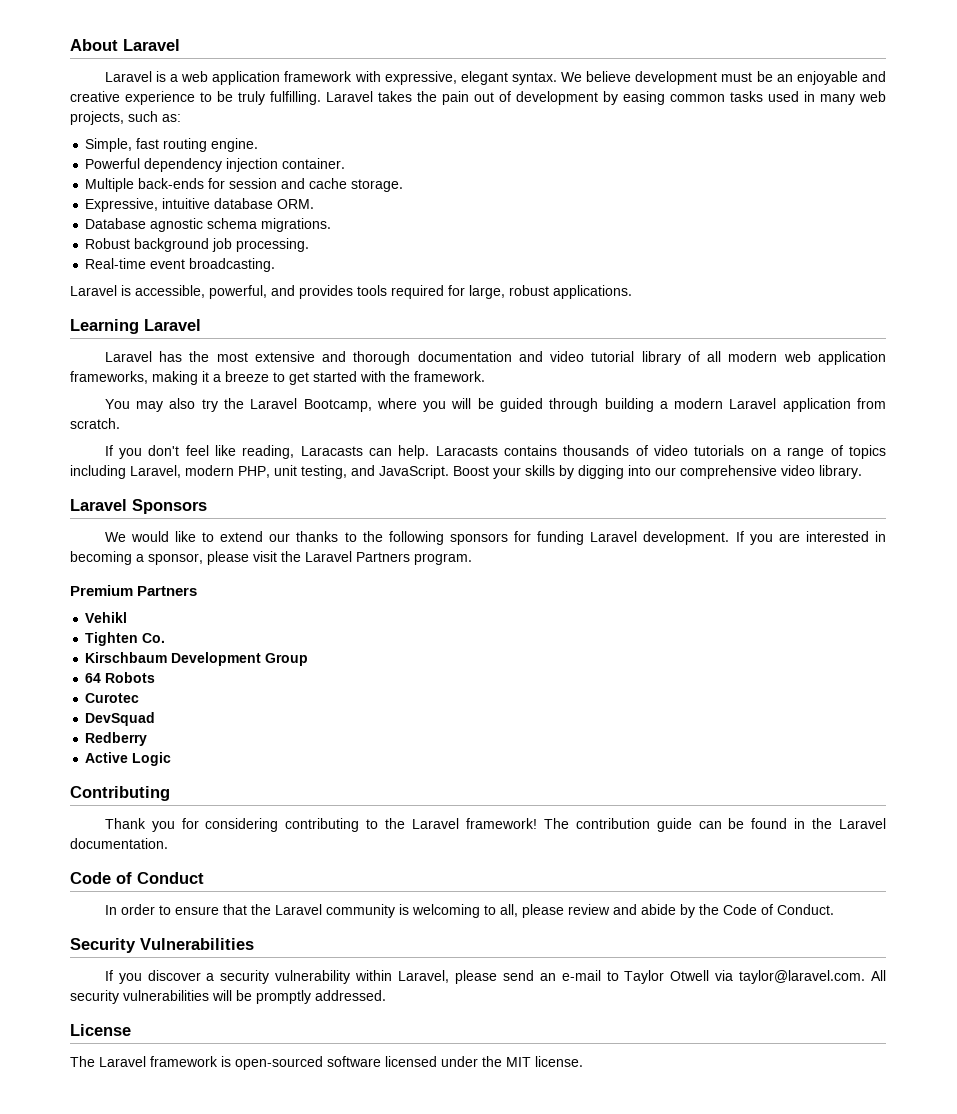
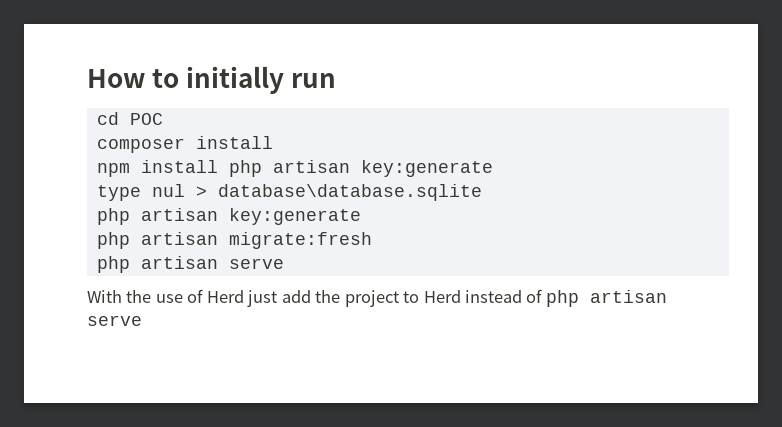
[70,39,180,51] [104,71,887,85] [70,91,886,105] [70,111,181,125] [85,138,259,152] [85,158,346,172] [85,178,404,192] [85,198,315,212] [85,218,332,232] [85,238,310,252] [85,258,276,272] [70,285,632,299] [70,319,201,334] [104,351,887,365] [70,371,485,385] [104,398,886,412] [70,418,120,429] [104,445,886,459] [70,465,862,479] [70,499,207,514] [104,531,886,545] [70,551,472,565] [70,585,198,596] [85,612,128,623] [85,632,166,646] [85,652,309,666] [85,672,156,683] [85,693,140,703] [85,712,156,726] [85,732,148,746] [85,752,172,766] [70,786,170,801] [104,818,886,832] [70,838,168,849] [70,872,204,884] [104,904,834,918] [70,938,254,953] [104,970,886,984] [70,990,386,1004] [70,1024,131,1036] [70,1056,583,1070] About Laravel // Laravel is a web application framework with expressive, elegant syntax. We believe development must be an enjoyable and creative experience to be truly fulfilling. Laravel takes the pain out of development by easing common tasks used in many web projects, such as: // Simple, fast routing engine. // Powerful dependency injection container. // Multiple back-ends for session and cache storage. // Expressive, intuitive database ORM. // Database agnostic schema migrations. // Robust background job processing. // Real-time event broadcasting. // Laravel is accessible, powerful, and provides tools required for large, robust applications. // Learning Laravel // Laravel has the most extensive and thorough documentation and video tutorial library of all modern web application frameworks, making it a breeze to get started with the framework. // You may also try the Laravel Bootcamp, where you will be guided through building a modern Laravel application from scratch. // If you don't feel like reading, Laracasts can help. Laracasts contains thousands of video tutorials on a range of topics including Laravel, modern PHP, unit testing, and JavaScript. Boost your skills by digging into our comprehensive video library. // Laravel Sponsors // We would like to extend our thanks to the following sponsors for funding Laravel development. If you are interested in becoming a sponsor, please visit the Laravel Partners program. // Premium Partners // Vehikl // Tighten Co. // Kirschbaum Development Group // 64 Robots // Curotec // DevSquad // Redberry // Active Logic // Contributing // Thank you for considering contributing to the Laravel framework! The contribution guide can be found in the Laravel documentation. // Code of Conduct // In order to ensure that the Laravel community is welcoming to all, please review and abide by the Code of Conduct. // Security Vulnerabilities // If you discover a security vulnerability within Laravel, please send an e-mail to Taylor Otwell via taylor@laravel.com. All security vulnerabilities will be promptly addressed. // License // The Laravel framework is open-sourced software licensed under the MIT license. -> [87,66,337,94] [96,112,163,125] [96,136,273,153] [96,160,493,177] [96,184,482,201] [96,208,361,225] [96,232,372,249] [96,256,284,273] [87,289,667,307] [87,315,142,326] How to initially run // cd POC // composer install // npm install php artisan key:generate // type nul > database\database.sqlite // php artisan key:generate // php artisan migrate:fresh // php artisan serve // With the use of Herd just add the project to Herd instead of php artisan serve

